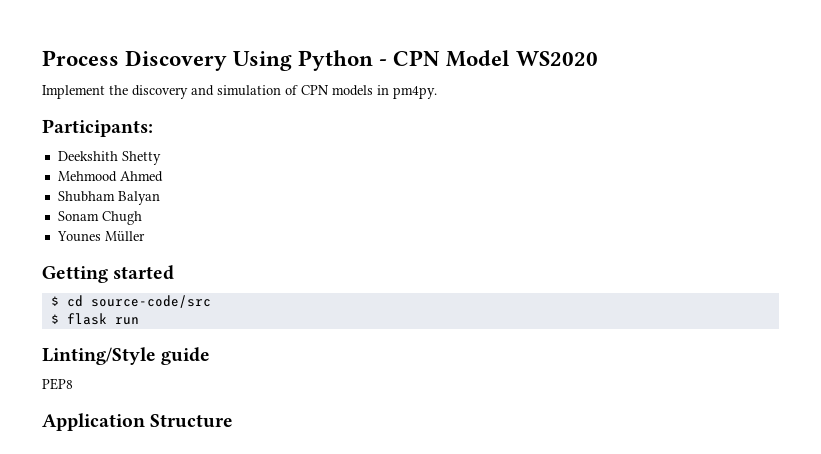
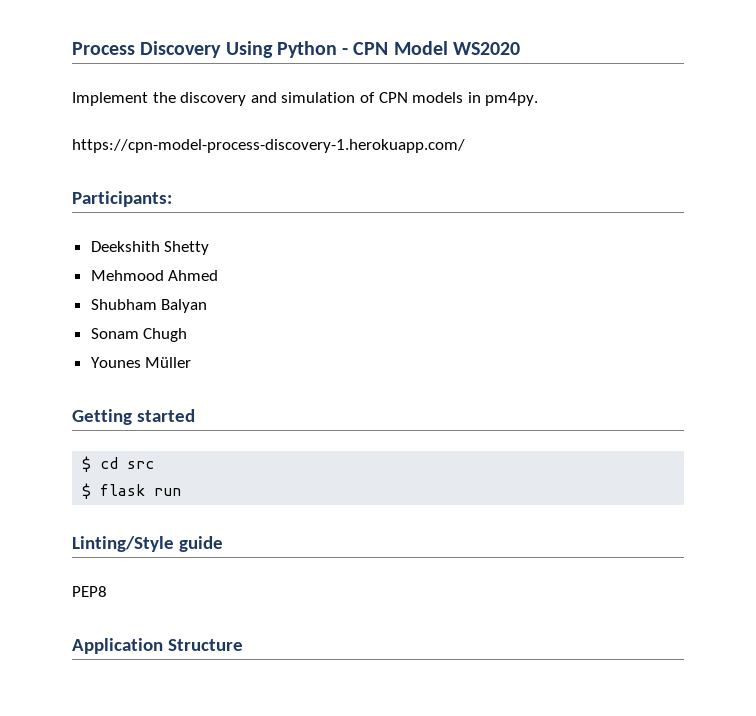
(437, 92) none -> [72,139,465,153] // https://cpn-model-process-discovery-1.herokuapp.com/
[90,295,211,308] source-code/src -> [127,461,155,469] src

